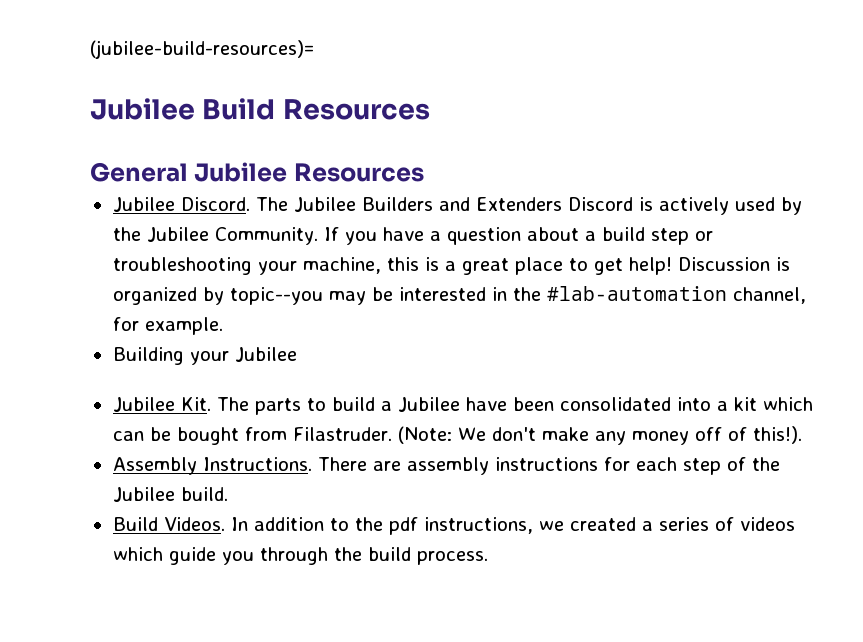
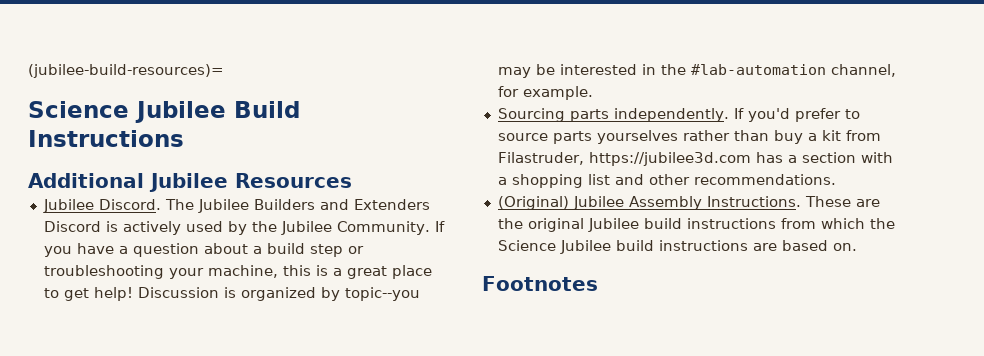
(314, 49) none -> [28,101,129,118] Science
[282,99,430,120] [90,162,188,182] Resources // General -> [28,130,184,147] [28,173,144,188] Instructions // Additional
[112,347,297,365] [112,397,813,415] [112,426,802,445] [112,457,780,475] [112,487,228,502] [112,517,795,535] [112,547,488,565] Building your Jubilee // Jubilee Kit. The parts to build a Jubilee have been consolidated into a kit which can be bought from Filastruder. (Note: We don't make any money off of this!). // Assembly Instructions. There are assembly instructions for each step of the Jubilee build. // Build Videos. In addition to the pdf instructions, we created a series of videos which guide you through the build process. -> [497,108,860,122] [497,130,881,144] [497,152,893,166] [497,174,836,188] [497,196,880,210] [497,218,895,232] [497,240,857,254] [482,276,598,291] Sourcing parts independently. If you'd prefer to source parts yourselves rather than buy a kit from Filastruder, https://jubilee3d.com has a section with a shopping list and other recommendations. // (Original) Jubilee Assembly Instructions. These are the original Jubilee build instructions from which the Science Jubilee build instructions are based on. // Footnotes

